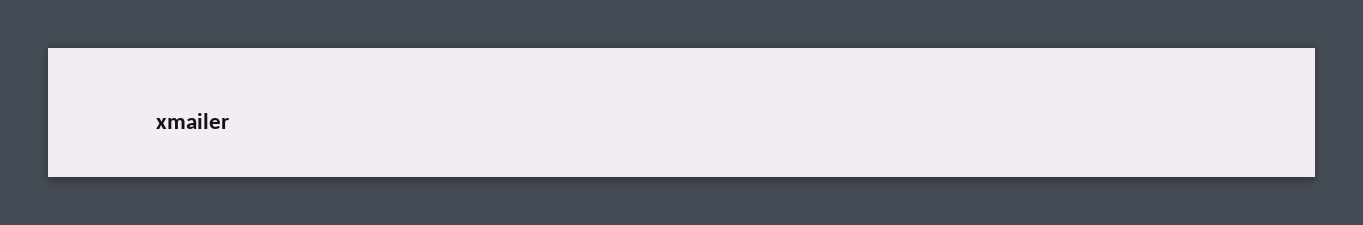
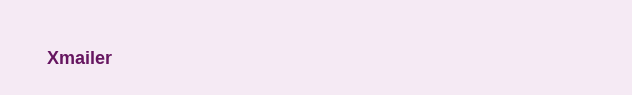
[156,113,229,129] xmailer -> [47,51,112,64] Xmailer

